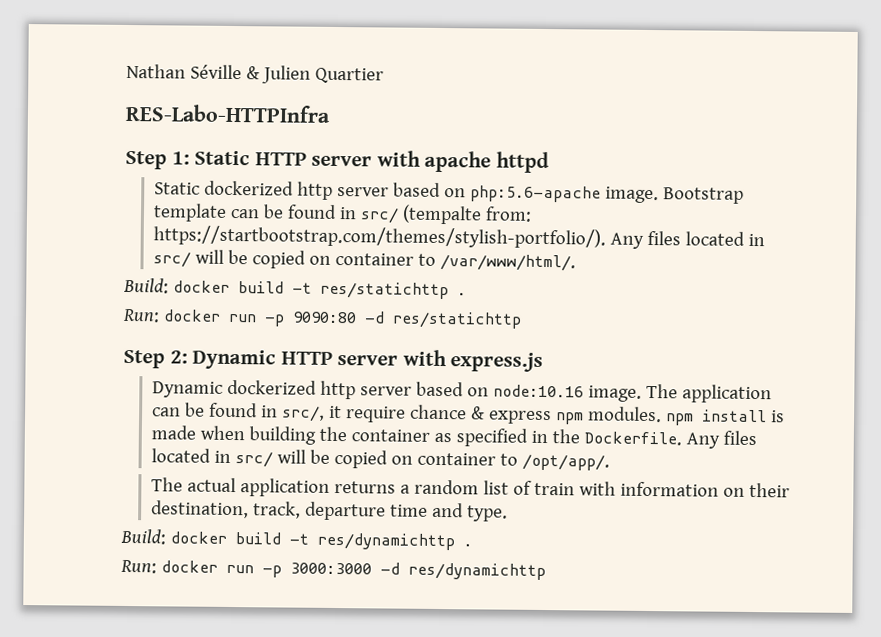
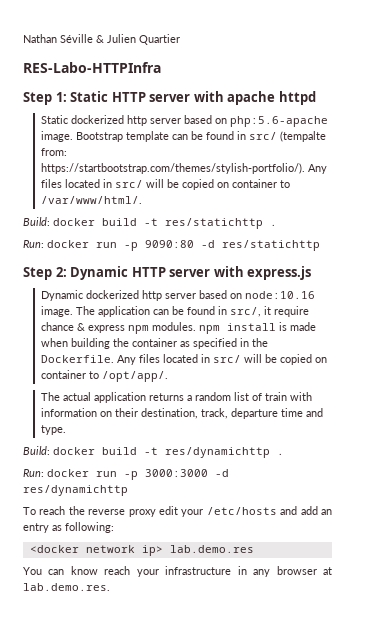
(546, 571) none -> [23,506,332,517] [23,522,114,533] [29,545,254,556] [23,566,333,577] [23,583,110,591] // To reach the reverse proxy edit your /etc/hosts and add an entry as following: // <docker network ip> lab.demo.res // You can know reach your infrastructure in any browser at lab.demo.res.

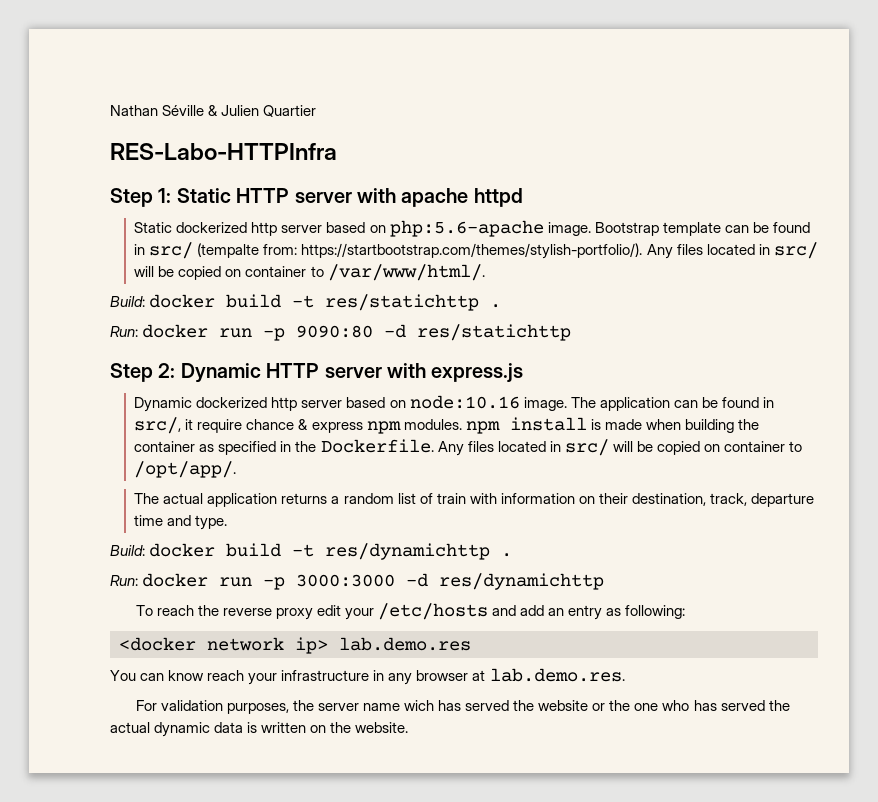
(110, 587) none -> [135,700,790,714] [110,722,409,737] // For validation purposes, the server name wich has served the website or the one who has served the actual dynamic data is written on the website.

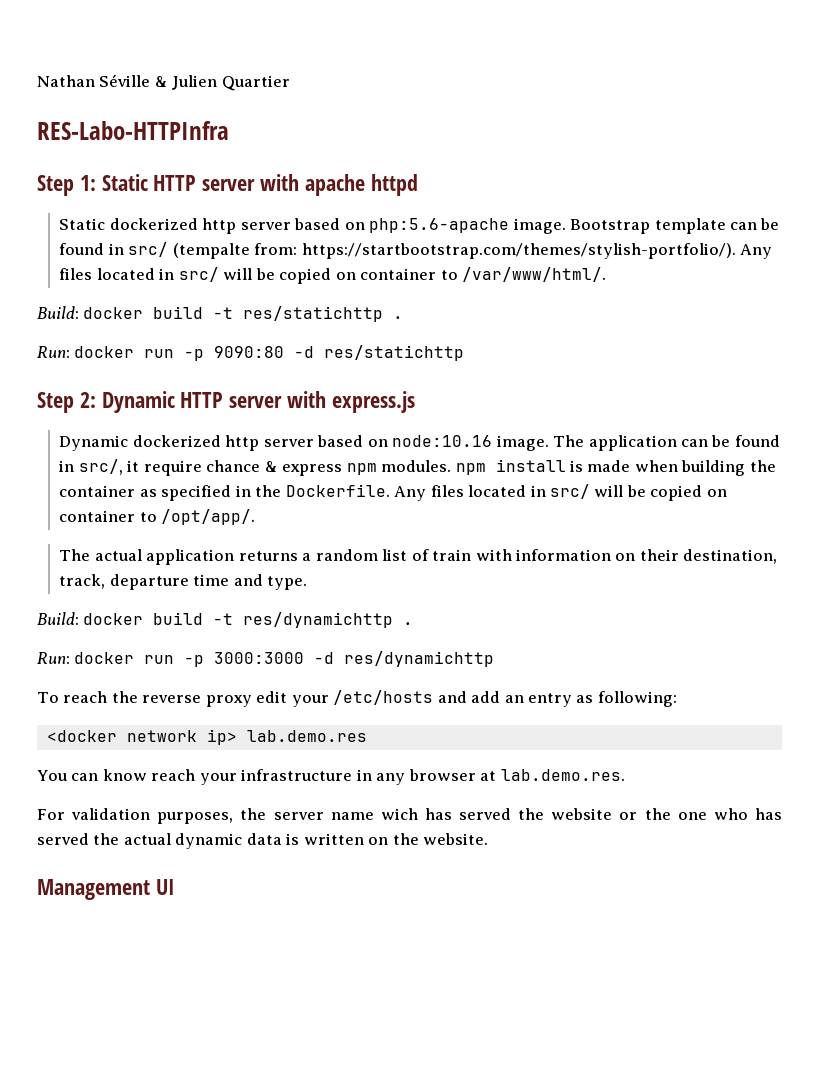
(409, 727) none -> [37,879,175,900] // Management UI

